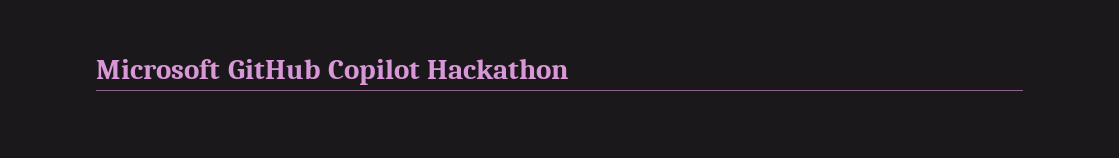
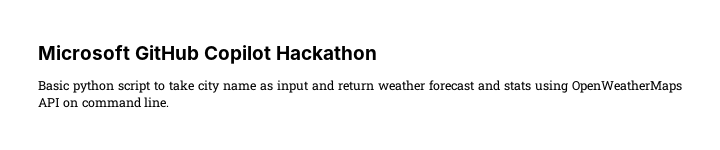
(570, 68) none -> [38,80,682,93] [38,97,170,108] // Basic python script to take city name as input and return weather forecast and stats using OpenWeatherMaps API on command line.

